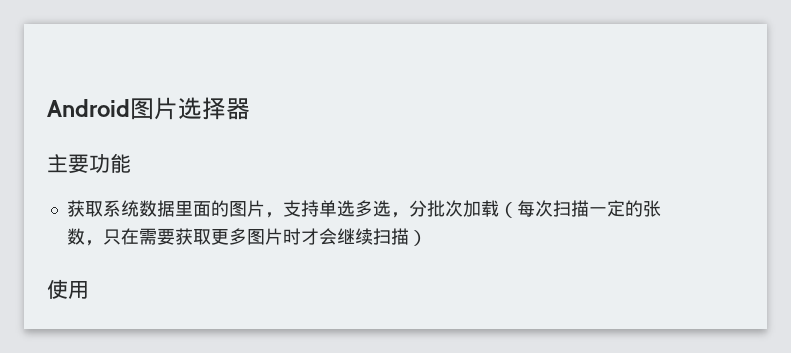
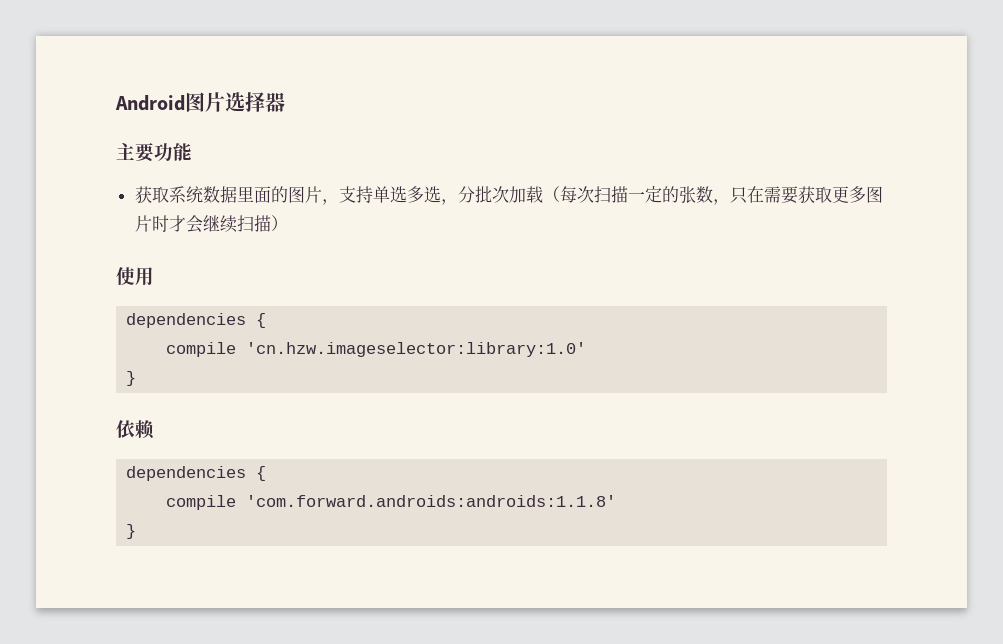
(89, 290) none -> [126,313,267,328] [166,342,587,357] [126,371,137,386] [116,420,155,439] [126,466,267,481] [166,495,617,510] [126,524,137,539] // dependencies { // compile 'cn.hzw.imageselector:library:1.0' // } // 依赖 // dependencies { // compile 'com.forward.androids:androids:1.1.8' // }

